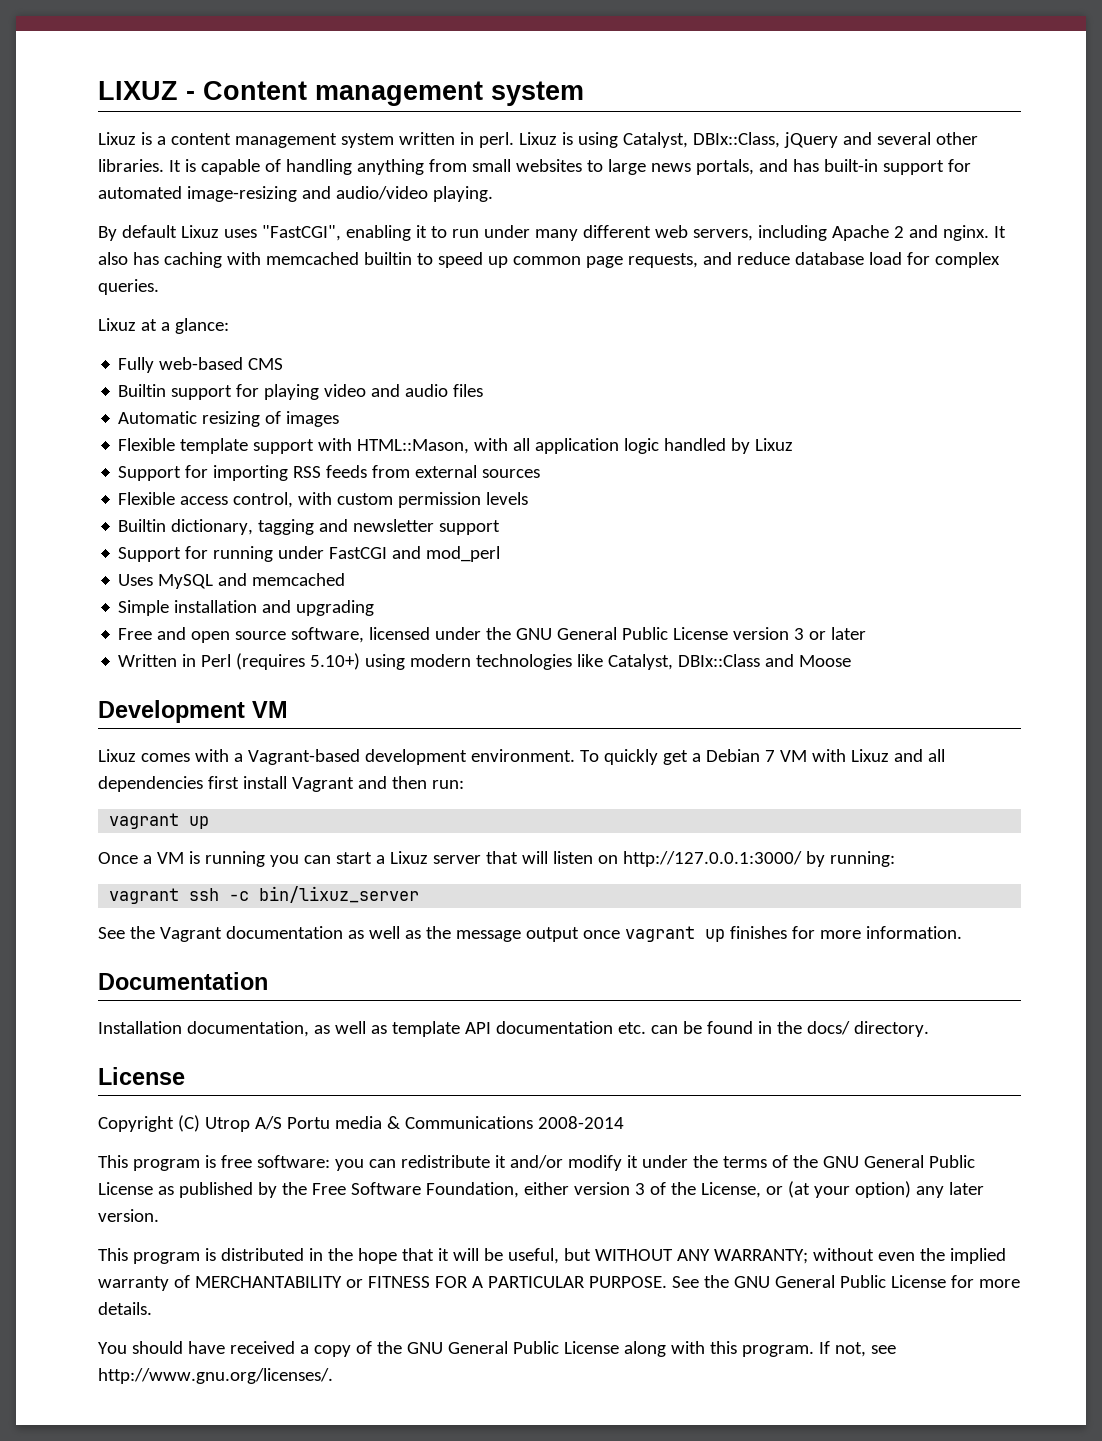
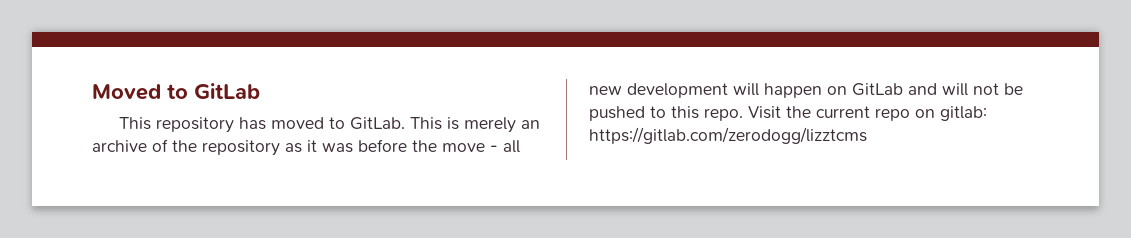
[98,81,584,106] [98,132,978,148] [98,159,971,175] [98,186,493,202] [98,225,1006,241] [98,252,1000,268] [98,279,159,295] [98,318,229,334] [118,357,284,373] [118,384,484,400] [118,411,340,427] [118,438,794,454] [118,465,541,481] [118,492,529,508] [118,519,501,535] [118,546,501,562] [118,573,346,589] [118,600,375,616] [118,627,867,643] [118,653,852,670] [98,700,288,723] [98,749,945,765] [98,776,464,792] [109,813,210,829] [98,851,895,867] [109,886,420,904] [98,926,962,942] [98,972,268,990] [98,1021,929,1037] [98,1067,185,1085] [98,1115,624,1132] [98,1155,975,1171] [98,1181,984,1198] [98,1209,159,1222] [98,1248,1006,1264] [98,1275,1020,1291] [98,1302,152,1315] [98,1341,896,1357] [98,1368,333,1384] LIXUZ - Content management system // Lixuz is a content management system written in perl. Lixuz is using Catalyst, DBIx::Class, jQuery and several other libraries. It is capable of handling anything from small websites to large news portals, and has built-in support for automated image-resizing and audio/video playing. // By default Lixuz uses "FastCGI", enabling it to run under many different web servers, including Apache 2 and nginx. It also has caching with memcached builtin to speed up common page requests, and reduce database load for complex queries. // Lixuz at a glance: // Fully web-based CMS // Builtin support for playing video and audio files // Automatic resizing of images // Flexible template support with HTML::Mason, with all application logic handled by Lixuz // Support for importing RSS feeds from external sources // Flexible access control, with custom permission levels // Builtin dictionary, tagging and newsletter support // Support for running under FastCGI and mod_perl // Uses MySQL and memcached // Simple installation and upgrading // Free and open source software, licensed under the GNU General Public License version 3 or later // Written in Perl (requires 5.10+) using modern technologies like Catalyst, DBIx::Class and Moose // Development VM // Lixuz comes with a Vagrant-based development environment. To quickly get a Debian 7 VM with Lixuz and all dependencies first install Vagrant and then run: // vagrant up // Once a VM is running you can start a Lixuz server that will listen on http://127.0.0.1:3000/ by running: // vagrant ssh -c bin/lixuz_server // See the Vagrant documentation as well as the message output once vagrant up finishes for more information. // Documentation // Installation documentation, as well as template API documentation etc. can be found in the docs/ directory. // License // Copyright (C) Utrop A/S Portu media & Communications 2008-2014 // This program is free software: you can redistribute it and/or modify it under the terms of the GNU General Public License as published by the Free Software Foundation, either version 3 of the License, or (at your option) any later version. // This program is distributed in the hope that it will be useful, but WITHOUT ANY WARRANTY; without even the implied warranty of MERCHANTABILITY or FITNESS FOR A PARTICULAR PURPOSE. See the GNU General Public License for more details. // You should have received a copy of the GNU General Public License along with this program. If not, see http://www.gnu.org/licenses/. -> [92,83,260,100] [118,117,540,133] [92,139,520,156] [589,83,1023,98] [589,106,987,121] [589,127,867,144] Moved to GitLab // This repository has moved to GitLab. This is merely an archive of the repository as it was before the move - all new development will happen on GitLab and will not be pushed to this repo. Visit the current repo on gitlab: https://gitlab.com/zerodogg/lizztcms

